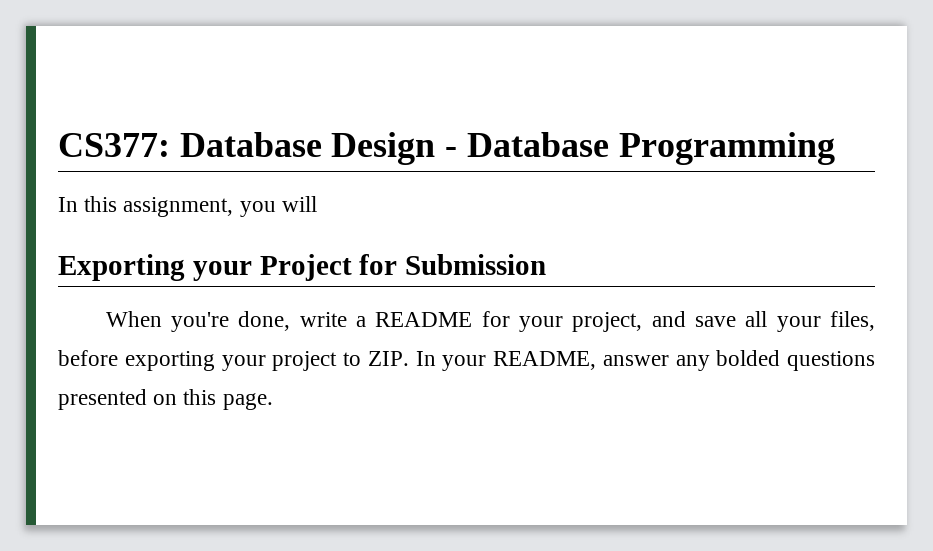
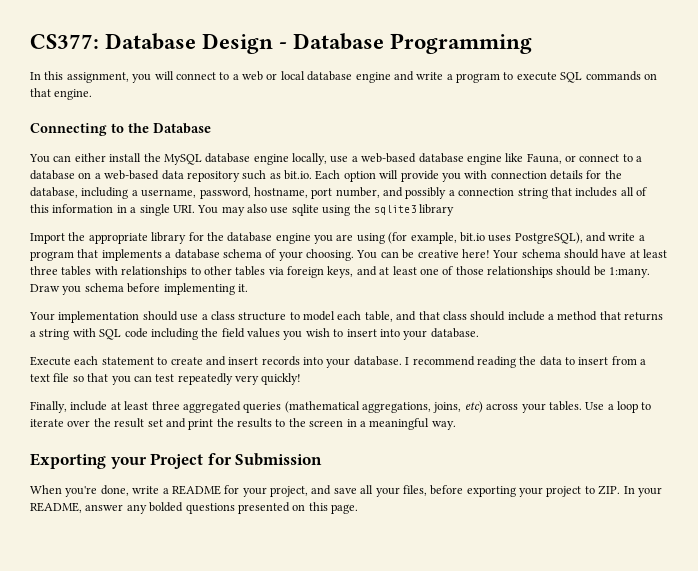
(317, 204) none -> [175,71,657,83] [30,88,93,100] [30,123,211,136] [29,153,643,165] [30,170,622,182] [30,187,647,199] [30,204,455,216] [30,232,645,244] [30,249,668,261] [30,266,651,278] [30,283,248,295] [29,311,664,323] [30,328,479,340] [30,356,647,368] [30,373,302,385] [30,401,652,413] [30,418,456,430] connect to a web or local database engine and write a program to execute SQL commands on that engine. // Connecting to the Database // You can either install the MySQL database engine locally, use a web-based database engine like Fauna, or connect to a database on a web-based data repository such as bit.io. Each option will provide you with connection details for the database, including a username, password, hostname, port number, and possibly a connection string that includes all of this information in a single URI. You may also use sqlite using the sqlite3 library // Import the appropriate library for the database engine you are using (for example, bit.io uses PostgreSQL), and write a program that implements a database schema of your choosing. You can be creative here! Your schema should have at least three tables with relationships to other tables via foreign keys, and at least one of those relationships should be 1:many. Draw you schema before implementing it. // Your implementation should use a class structure to model each table, and that class should include a method that returns a string with SQL code including the field values you wish to insert into your database. // Execute each statement to create and insert records into your database. I recommend reading the data to insert from a text file so that you can test repeatedly very quickly! // Finally, include at least three aggregated queries (mathematical aggregations, joins, etc) across your tables. Use a loop to iterate over the result set and print the results to the screen in a meaningful way.

